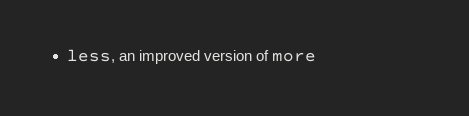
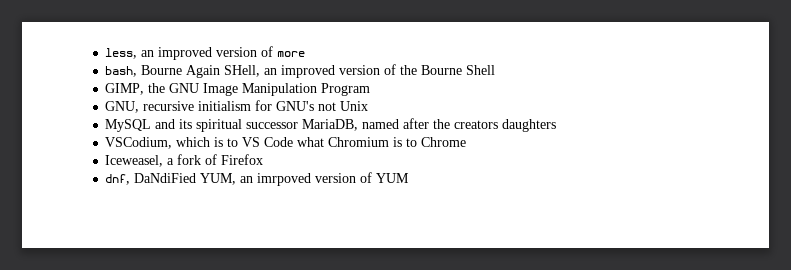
(316, 57) none -> [105,64,496,78] [105,83,371,96] [105,100,369,113] [105,118,557,132] [105,137,467,149] [105,154,264,167] [105,172,410,186] // bash, Bourne Again SHell, an improved version of the Bourne Shell // GIMP, the GNU Image Manipulation Program // GNU, recursive initialism for GNU's not Unix // MySQL and its spiritual successor MariaDB, named after the creators daughters // VSCodium, which is to VS Code what Chromium is to Chrome // Iceweasel, a fork of Firefox // dnf, DaNdiFied YUM, an imrpoved version of YUM

